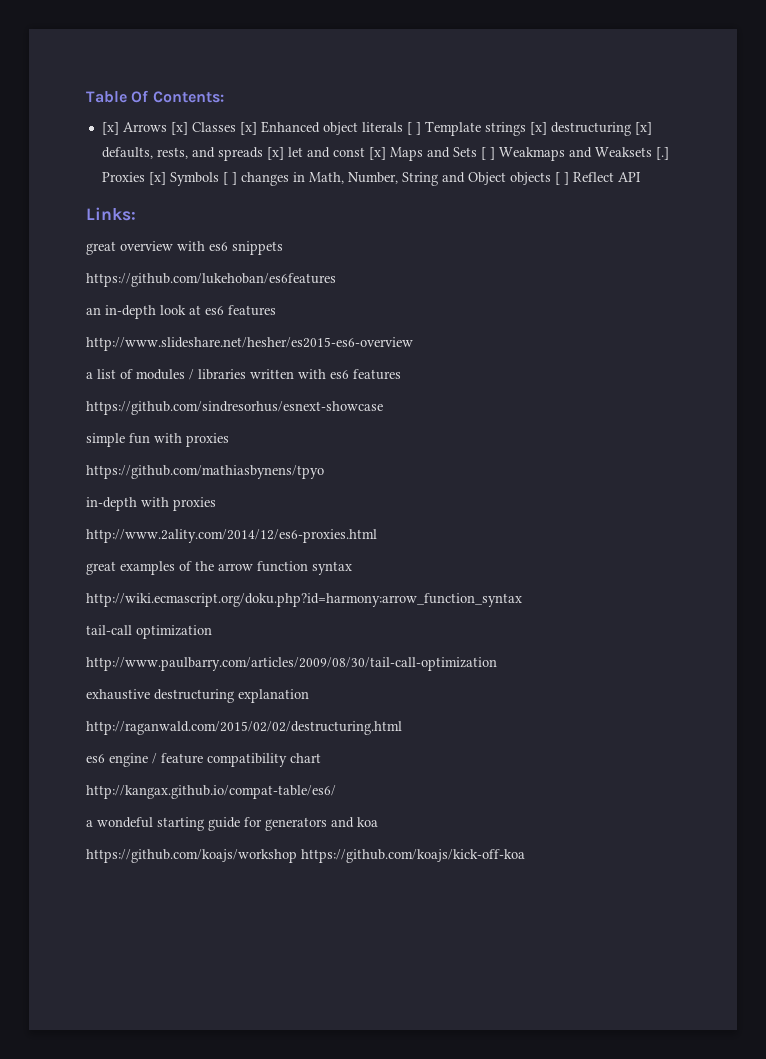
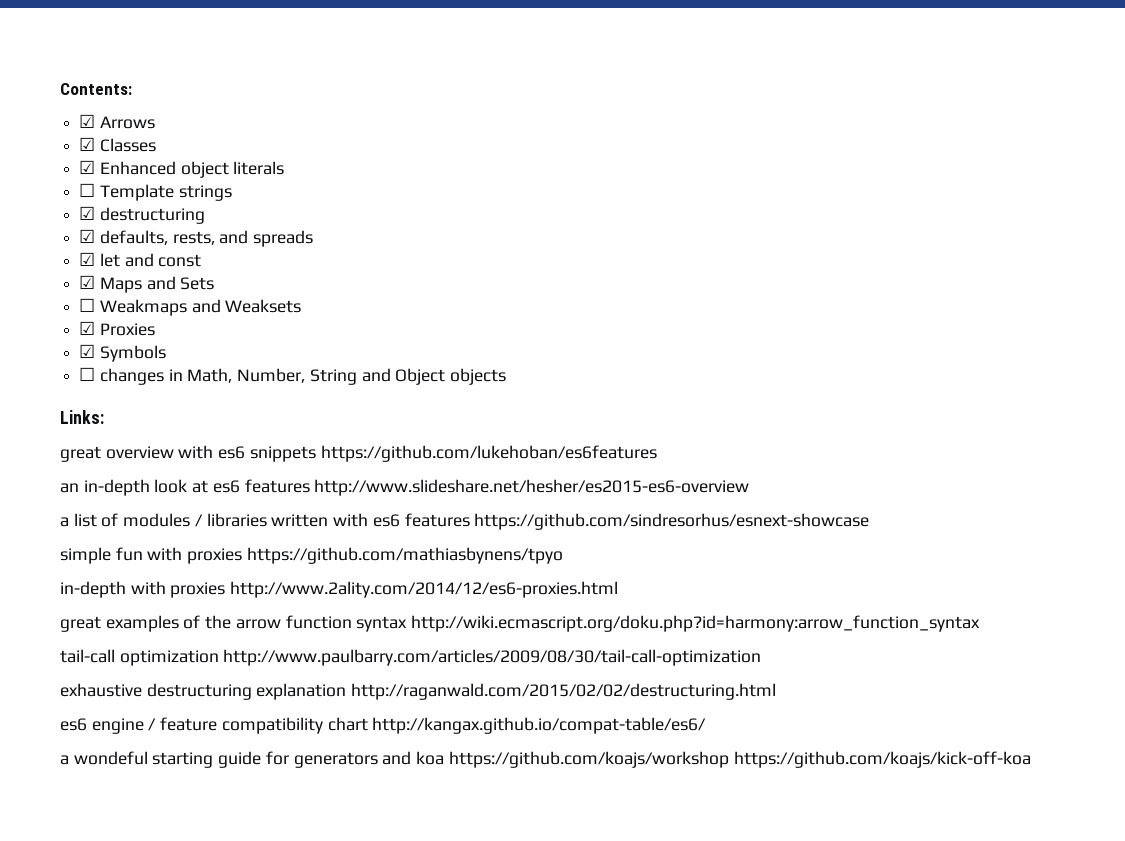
[86,90,149,103] Table Of -> (60, 89) none
[101,122,119,135] [x] -> [79,114,96,128] ☑
[170,122,188,135] [x] -> [79,137,96,151] // ☑
[239,122,257,135] [x] -> [79,160,96,174] // ☑
[406,122,421,135] [ ] -> [79,183,96,197] // ☐
[529,122,652,136] [x] destructuring [x] -> [79,206,205,224] [79,229,96,243] // ☑ destructuring // ☑
[266,147,284,160] [x] -> [79,252,96,266] // ☑
[368,147,386,160] [x] -> [79,275,96,289] // ☑
[480,147,495,160] [ ] -> [79,298,96,312] // ☐
[655,147,669,160] [.] -> [79,321,96,335] // ☑
[148,172,166,185] [x] -> [79,344,96,358] // ☑
[222,172,237,185] [ ] -> [79,367,96,381] // ☐
[554,172,641,185] [ ] Reflect API -> (507, 376) none
(283, 248) // -> (316, 454) none
(276, 310) // -> (310, 486) none
(401, 374) // -> (470, 520) none
(229, 440) // -> (243, 556) none
(216, 504) // -> (226, 590) none
(352, 568) // -> (408, 624) none
(212, 632) // -> (219, 658) none
(309, 696) // -> (347, 691) none
(321, 758) // -> (368, 724) none
(378, 822) // -> (445, 758) none

